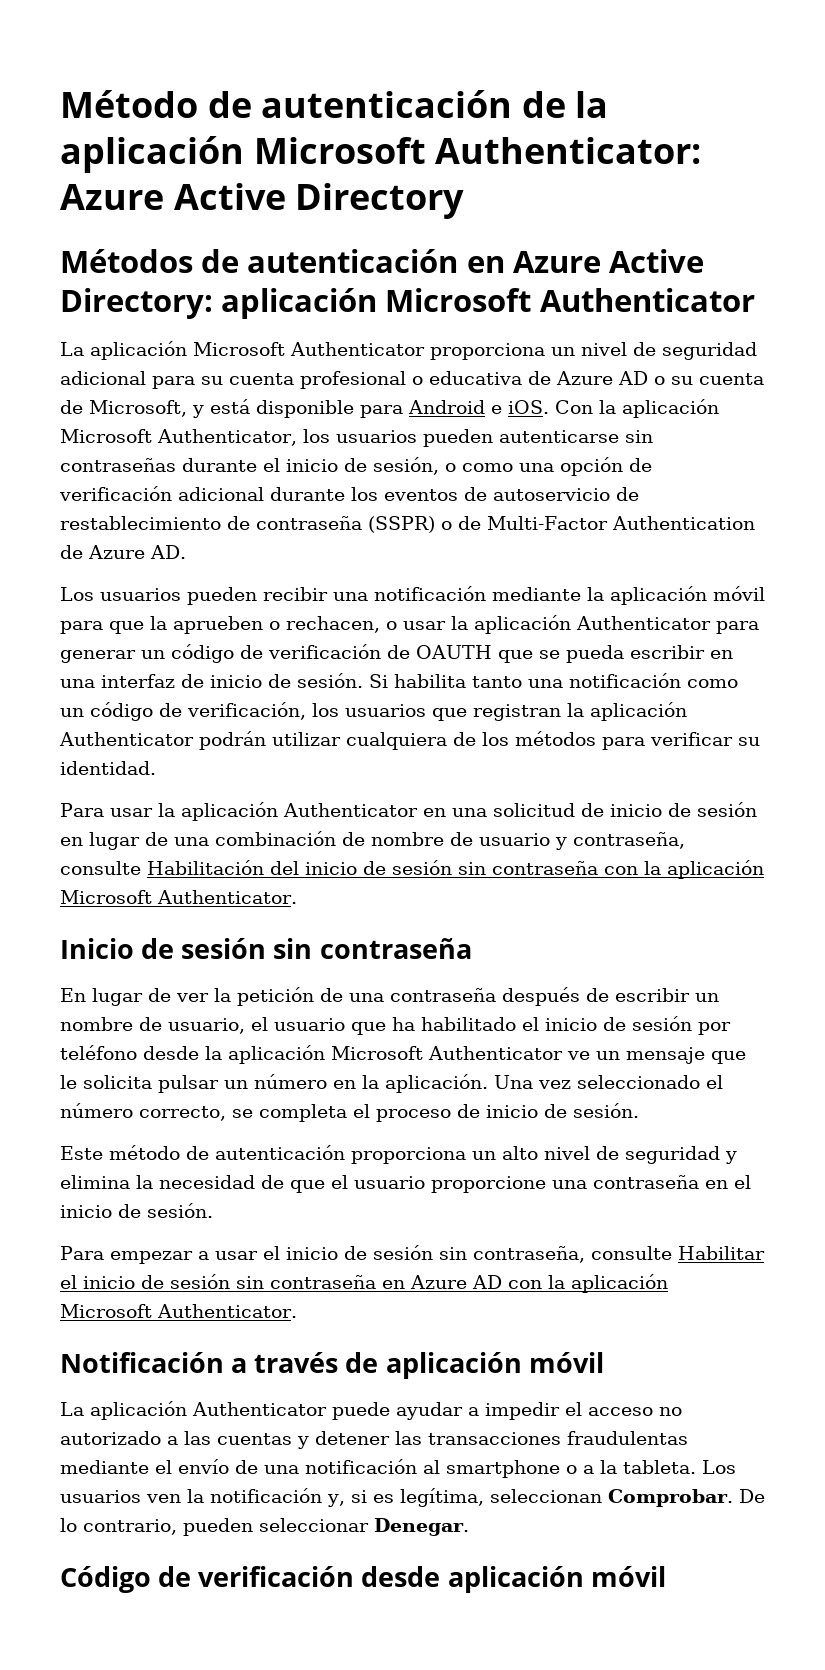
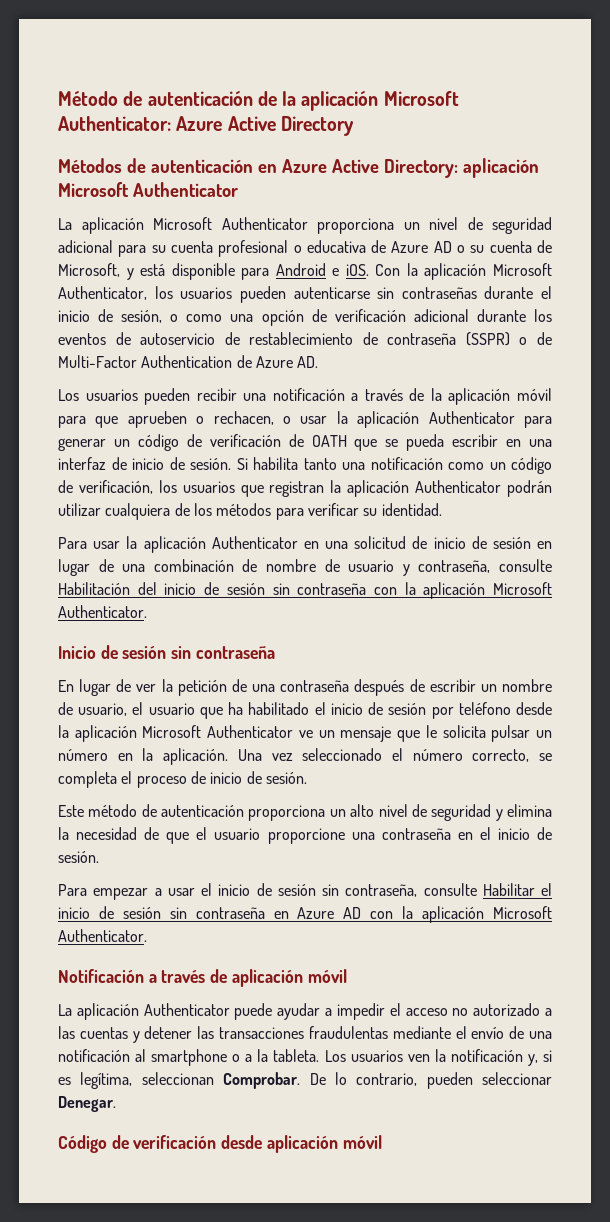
[492,587,581,601] mediante -> [351,388,425,401] a través de
[150,616,167,630] la -> (119, 422) none
[416,645,492,659] OAUTH -> [311,435,347,447] OATH

